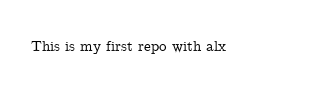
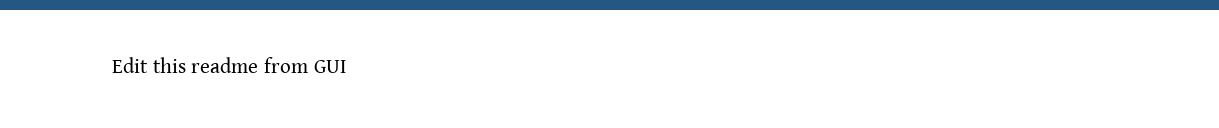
[31,41,226,54] This is my first repo with alx -> [112,57,346,73] Edit this readme from GUI

